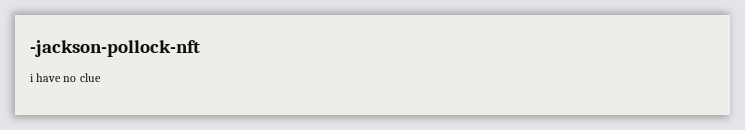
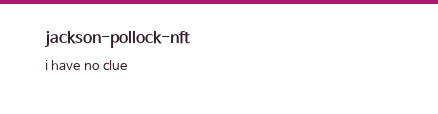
[30,40,200,57] -jackson-pollock-nft -> [45,30,190,48] jackson-pollock-nft

